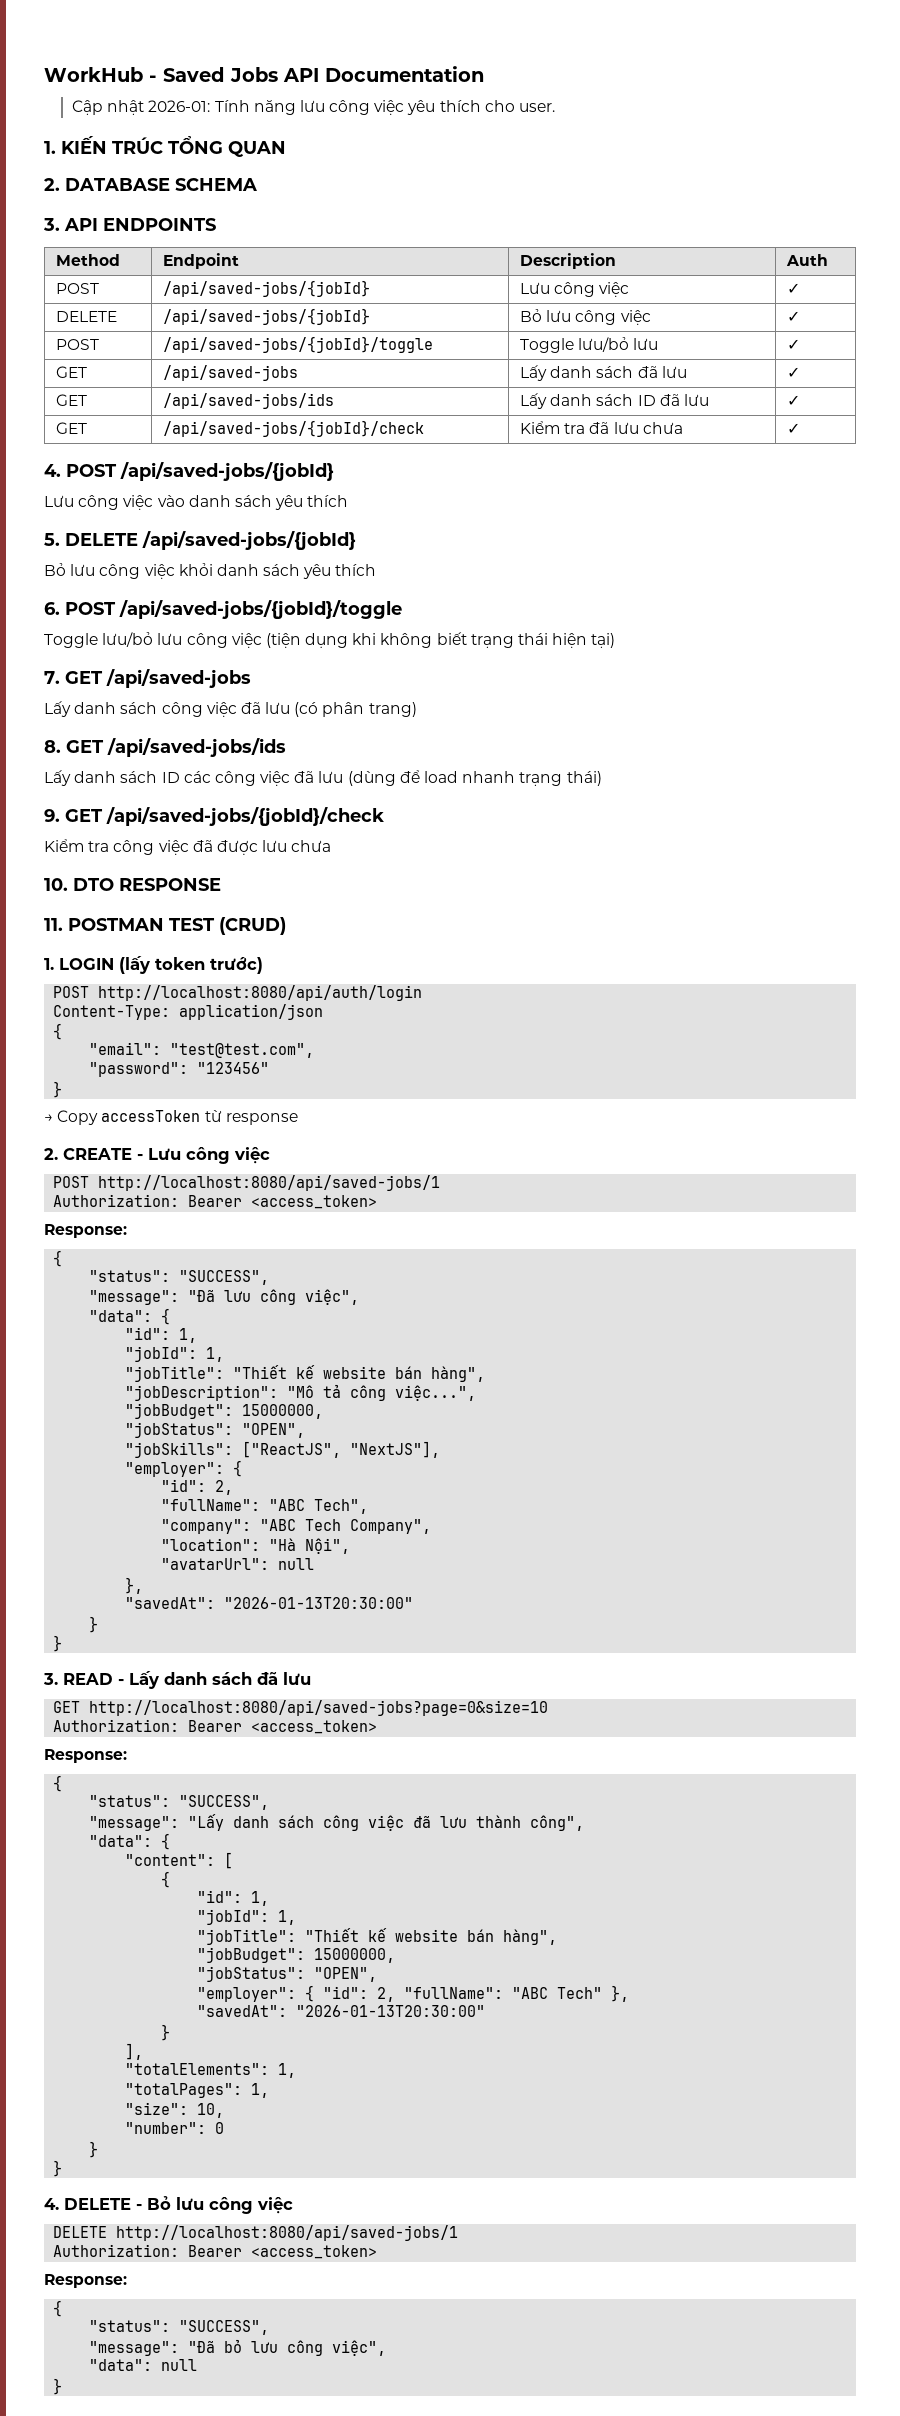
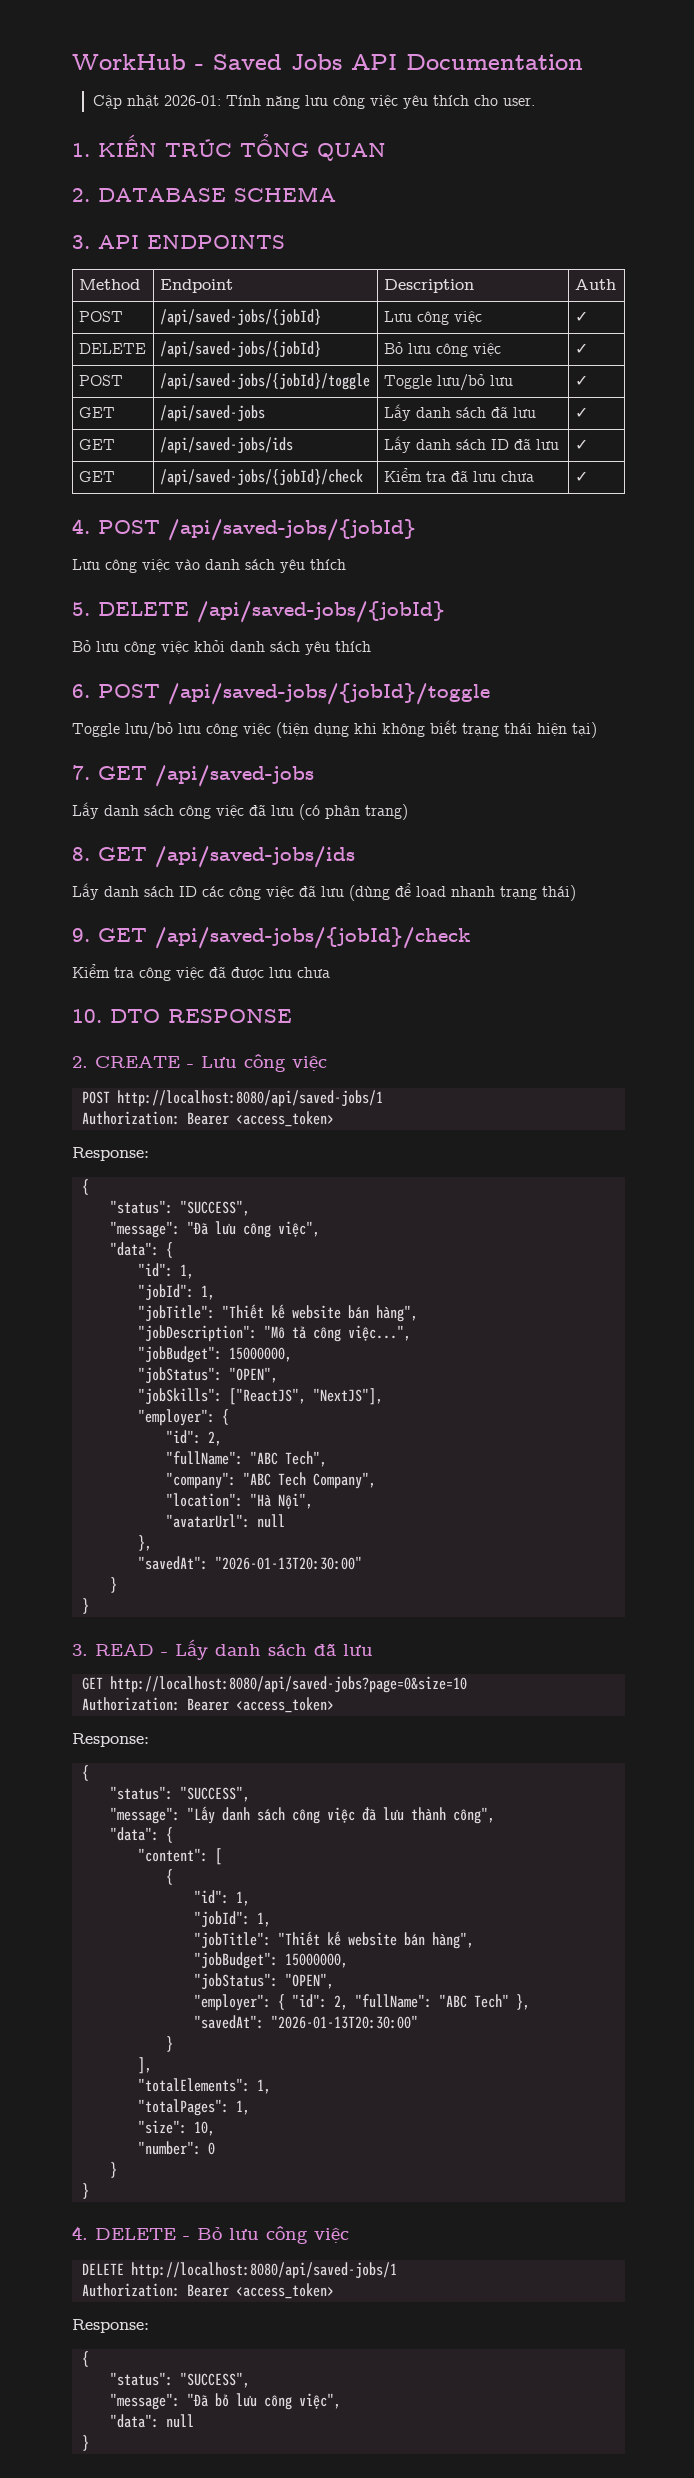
[44,917,286,935] [44,956,263,974] [53,985,423,1001] [53,1004,324,1020] [53,1023,63,1040] [89,1042,315,1058] [89,1062,270,1077] [53,1081,63,1098] [44,1110,298,1125] // 11. POSTMAN TEST (CRUD) // 1. LOGIN (lấy token trước) // POST http://localhost:8080/api/auth/login // Content-Type: application/json // { // "email": "test@test.com", // "password": "123456" // } // → Copy accessToken từ response -> (292, 1016) none

